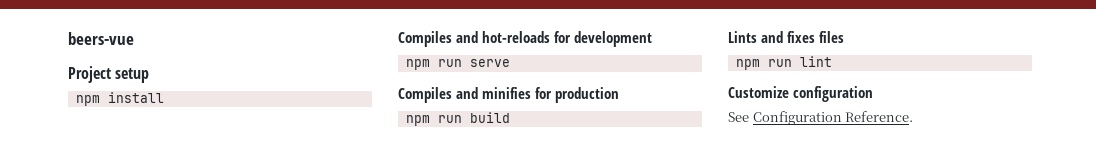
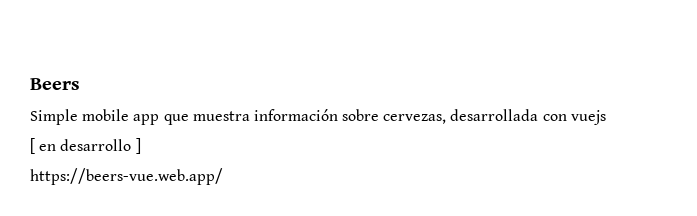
[68,32,134,45] [68,66,150,83] [75,92,164,106] [398,31,652,47] [405,59,510,70] [398,87,619,103] [405,112,510,126] [728,31,844,43] [735,56,832,70] [728,86,873,102] [728,111,914,125] beers-vue // Project setup // npm install // Compiles and hot-reloads for development // npm run serve // Compiles and minifies for production // npm run build // Lints and fixes files // npm run lint // Customize configuration // See Configuration Reference. -> [30,78,80,90] [30,109,606,125] [30,138,141,154] [30,168,223,185] Beers // Simple mobile app que muestra información sobre cervezas, desarrollada con vuejs // [ en desarrollo ] // https://beers-vue.web.app/

